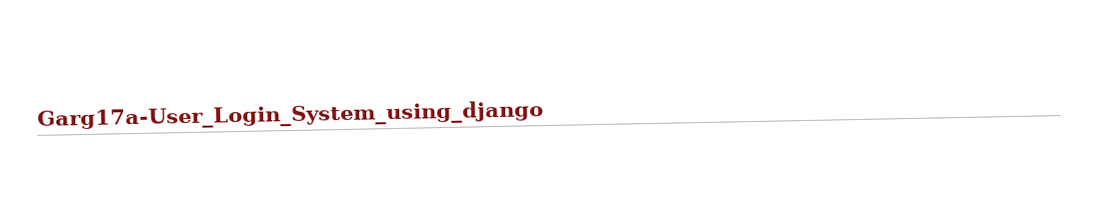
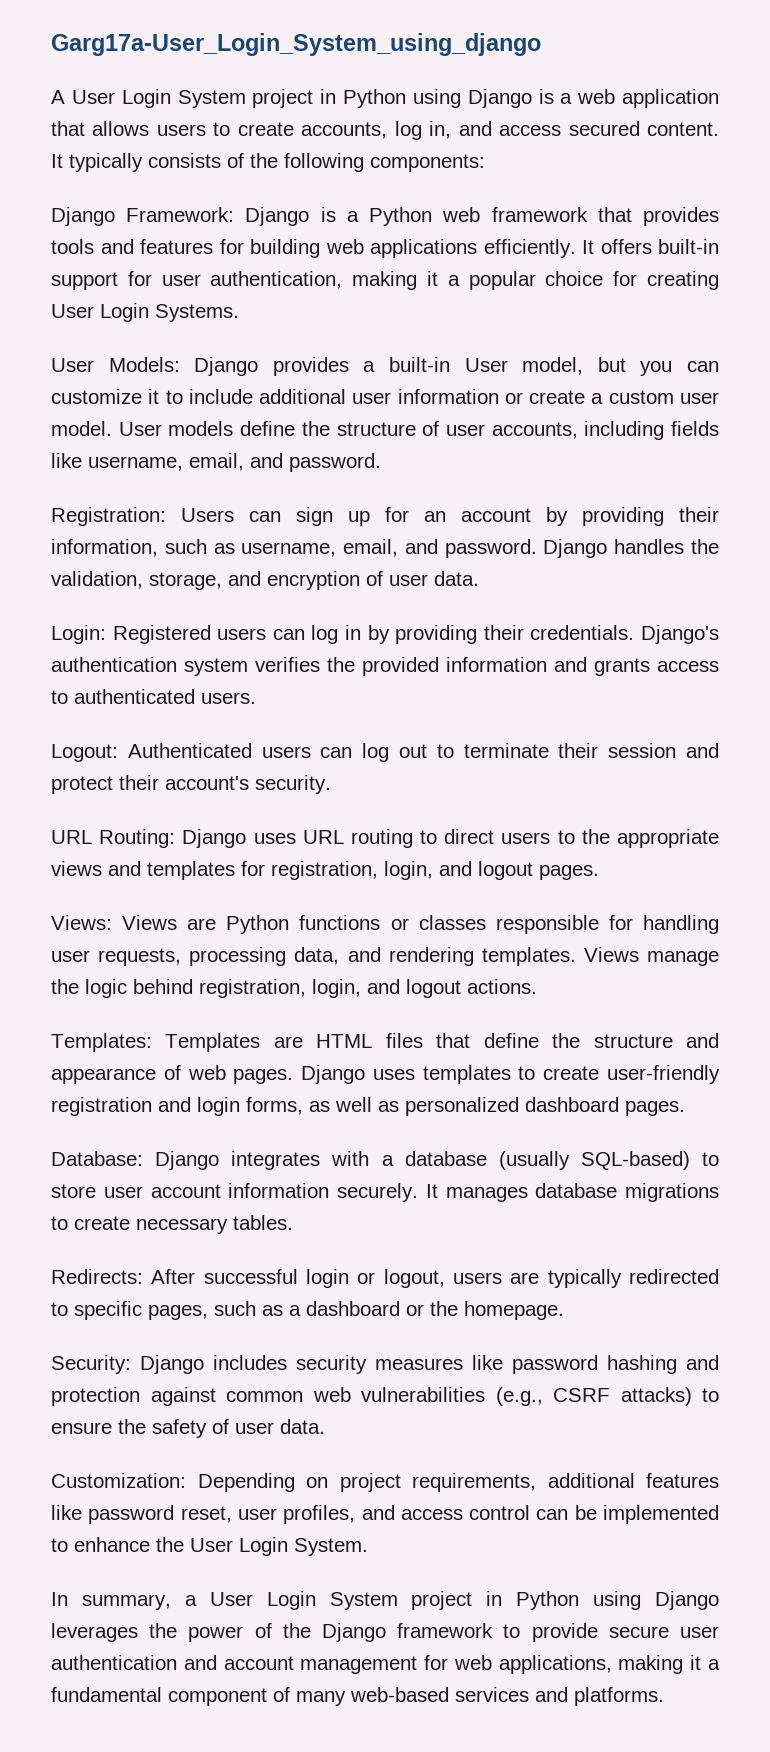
(544, 115) none -> [51,89,719,108] [51,121,719,140] [51,153,485,172] [51,207,719,226] [51,239,719,258] [51,271,719,290] [51,303,239,322] [51,357,720,376] [51,389,719,404] [51,421,719,440] [51,453,381,472] [51,507,719,526] [51,539,719,558] [51,571,479,590] [51,625,720,644] [51,657,719,676] [51,689,256,704] [51,743,719,762] [51,775,331,794] [51,829,719,848] [51,861,599,880] [51,915,719,934] [51,947,719,966] [51,979,537,998] [51,1033,720,1052] [51,1065,720,1084] [51,1097,685,1116] [51,1151,719,1170] [51,1183,719,1202] [51,1215,293,1234] [51,1269,719,1288] [51,1301,564,1320] [51,1355,719,1374] [51,1387,719,1406] [51,1419,325,1438] [51,1473,719,1492] [51,1505,719,1524] [51,1537,368,1556] [51,1591,719,1610] [51,1623,719,1642] [51,1655,721,1674] [51,1687,664,1706] // A User Login System project in Python using Django is a web application that allows users to create accounts, log in, and access secured content. It typically consists of the following components: // Django Framework: Django is a Python web framework that provides tools and features for building web applications efficiently. It offers built-in support for user authentication, making it a popular choice for creating User Login Systems. // User Models: Django provides a built-in User model, but you can customize it to include additional user information or create a custom user model. User models define the structure of user accounts, including fields like username, email, and password. // Registration: Users can sign up for an account by providing their information, such as username, email, and password. Django handles the validation, storage, and encryption of user data. // Login: Registered users can log in by providing their credentials. Django's authentication system verifies the provided information and grants access to authenticated users. // Logout: Authenticated users can log out to terminate their session and protect their account's security. // URL Routing: Django uses URL routing to direct users to the appropriate views and templates for registration, login, and logout pages. // Views: Views are Python functions or classes responsible for handling user requests, processing data, and rendering templates. Views manage the logic behind registration, login, and logout actions. // Templates: Templates are HTML files that define the structure and appearance of web pages. Django uses templates to create user-friendly registration and login forms, as well as personalized dashboard pages. // Database: Django integrates with a database (usually SQL-based) to store user account information securely. It manages database migrations to create necessary tables. // Redirects: After successful login or logout, users are typically redirected to specific pages, such as a dashboard or the homepage. // Security: Django includes security measures like password hashing and protection against common web vulnerabilities (e.g., CSRF attacks) to ensure the safety of user data. // Customization: Depending on project requirements, additional features like password reset, user profiles, and access control can be implemented to enhance the User Login System. // In summary, a User Login System project in Python using Django leverages the power of the Django framework to provide secure user authentication and account management for web applications, making it a fundamental component of many web-based services and platforms.

